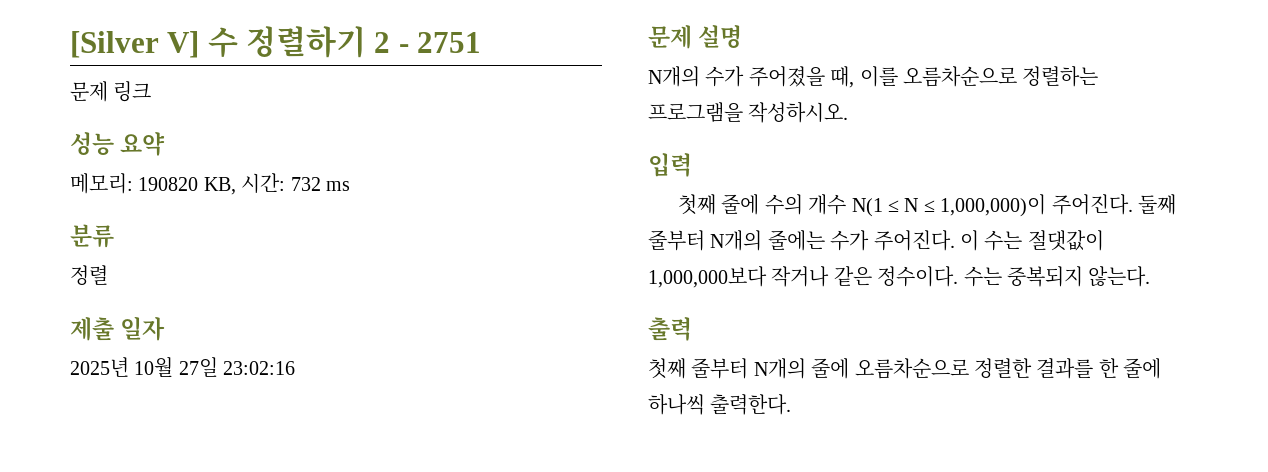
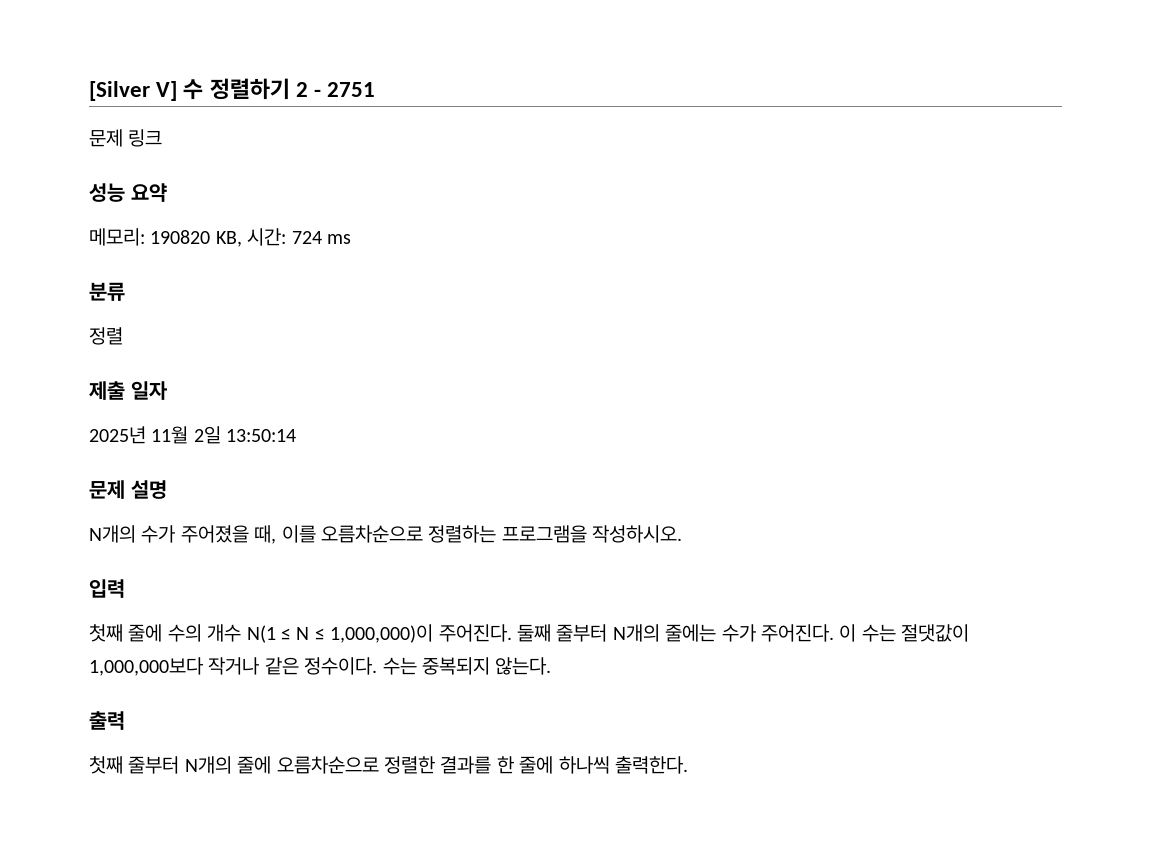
[290,177,321,191] 732 -> [291,231,322,244] 724
[134,356,296,377] 10월 27일 23:02:16 -> [151,426,297,444] 11월 2일 13:50:14

